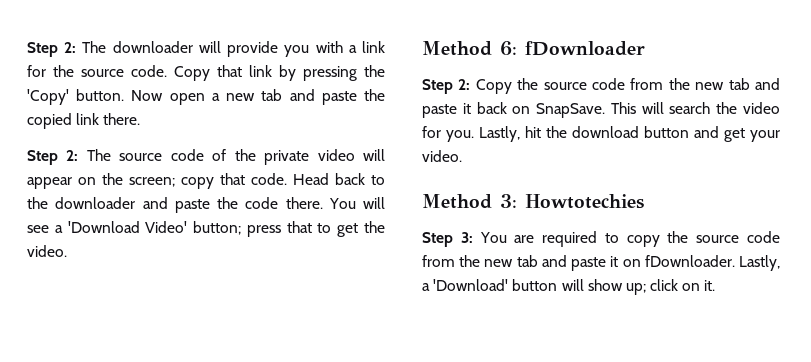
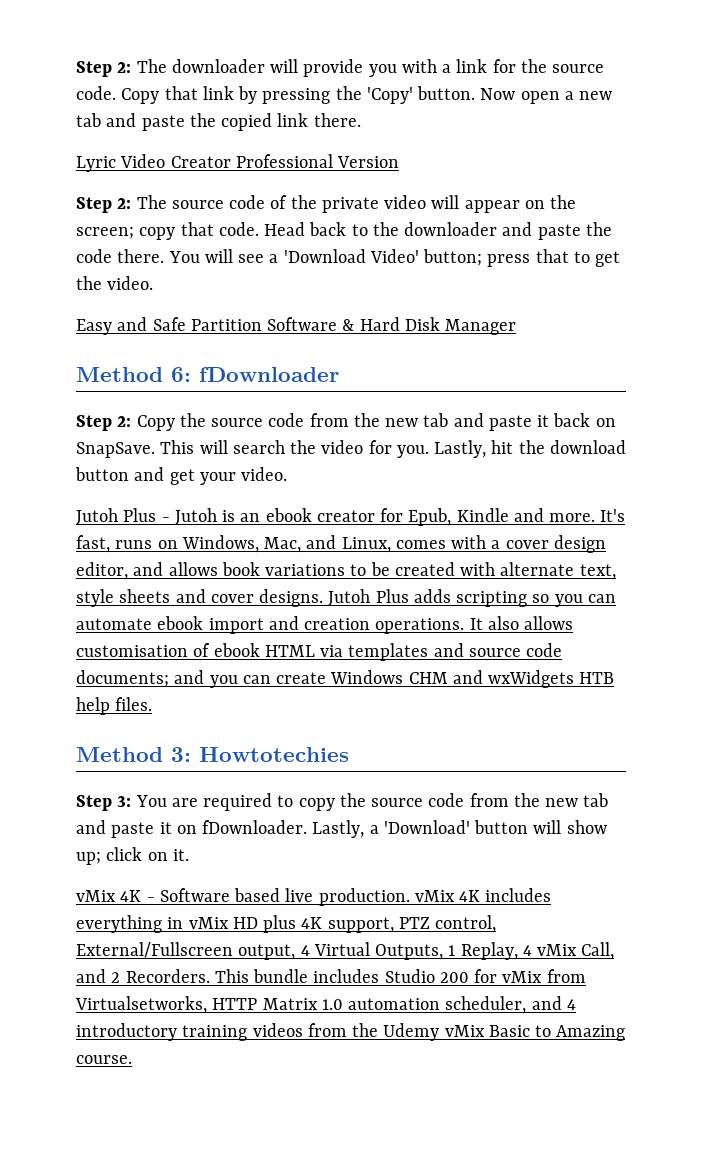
(141, 119) none -> [76,154,400,172] // Lyric Video Creator Professional Version
(67, 251) none -> [76,317,517,335] // Easy and Safe Partition Software & Hard Disk Manager
(462, 156) none -> [76,508,626,526] [76,535,606,553] [76,562,616,580] [76,589,616,607] [76,616,574,634] [76,643,563,661] [76,670,615,688] [76,697,153,715] // Jutoh Plus - Jutoh is an ebook creator for Epub, Kindle and more. It's fast, runs on Windows, Mac, and Linux, comes with a cover design editor, and allows book variations to be created with alternate text, style sheets and cover designs. Jutoh Plus adds scripting so you can automate ebook import and creation operations. It also allows customisation of ebook HTML via templates and source code documents; and you can create Windows CHM and wxWidgets HTB help files.
(716, 285) none -> [76,888,552,906] [76,915,497,933] [76,942,615,960] [76,969,586,983] [75,996,576,1014] [76,1023,626,1041] [76,1055,132,1064] // vMix 4K - Software based live production. vMix 4K includes everything in vMix HD plus 4K support, PTZ control, External/Fullscreen output, 4 Virtual Outputs, 1 Replay, 4 vMix Call, and 2 Recorders. This bundle includes Studio 200 for vMix from Virtualsetworks, HTTP Matrix 1.0 automation scheduler, and 4 introductory training videos from the Udemy vMix Basic to Amazing course.

